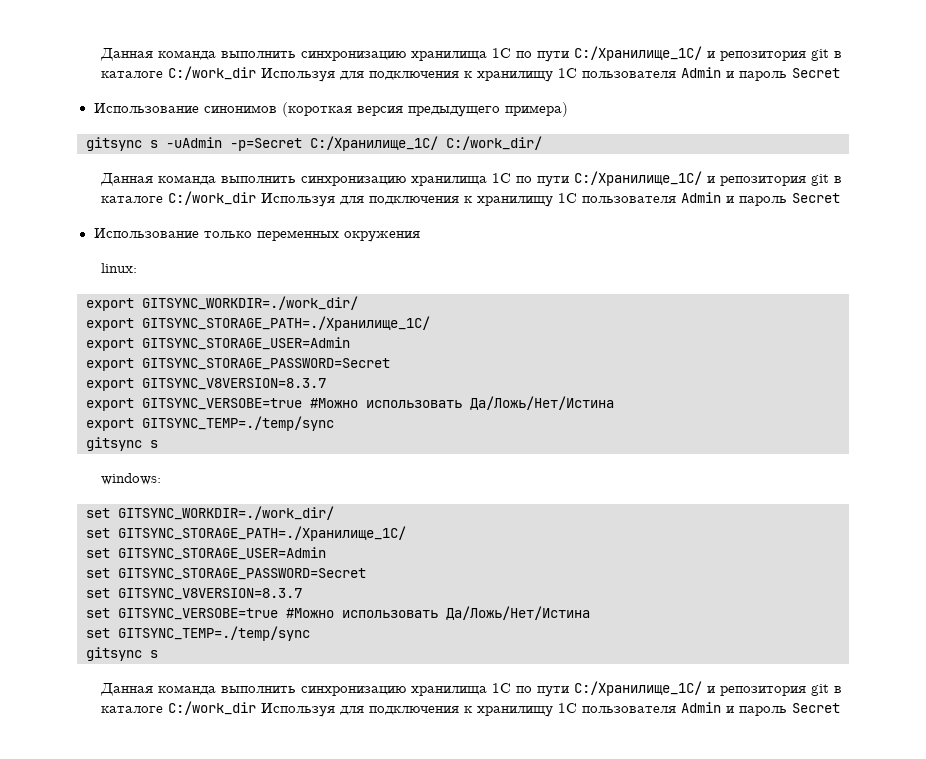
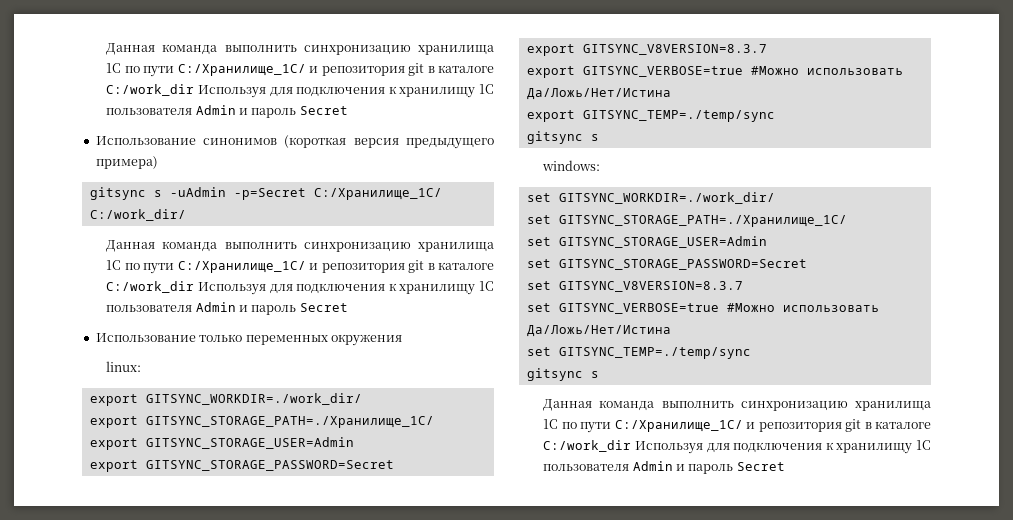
[142,398,302,410] GITSYNC_VERSOBE=true -> [582,66,743,77] GITSYNC_VERBOSE=true
[118,608,278,620] GITSYNC_VERSOBE=true -> [558,303,719,314] GITSYNC_VERBOSE=true

